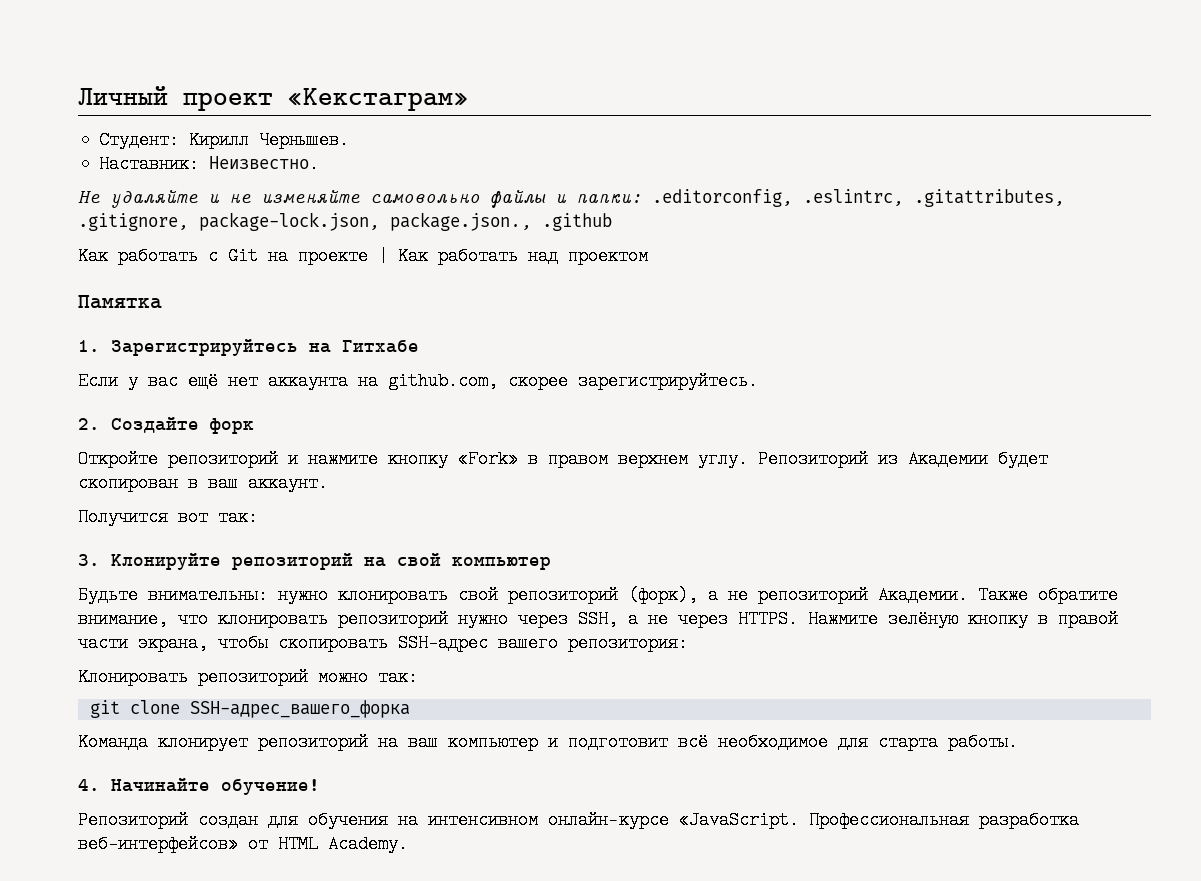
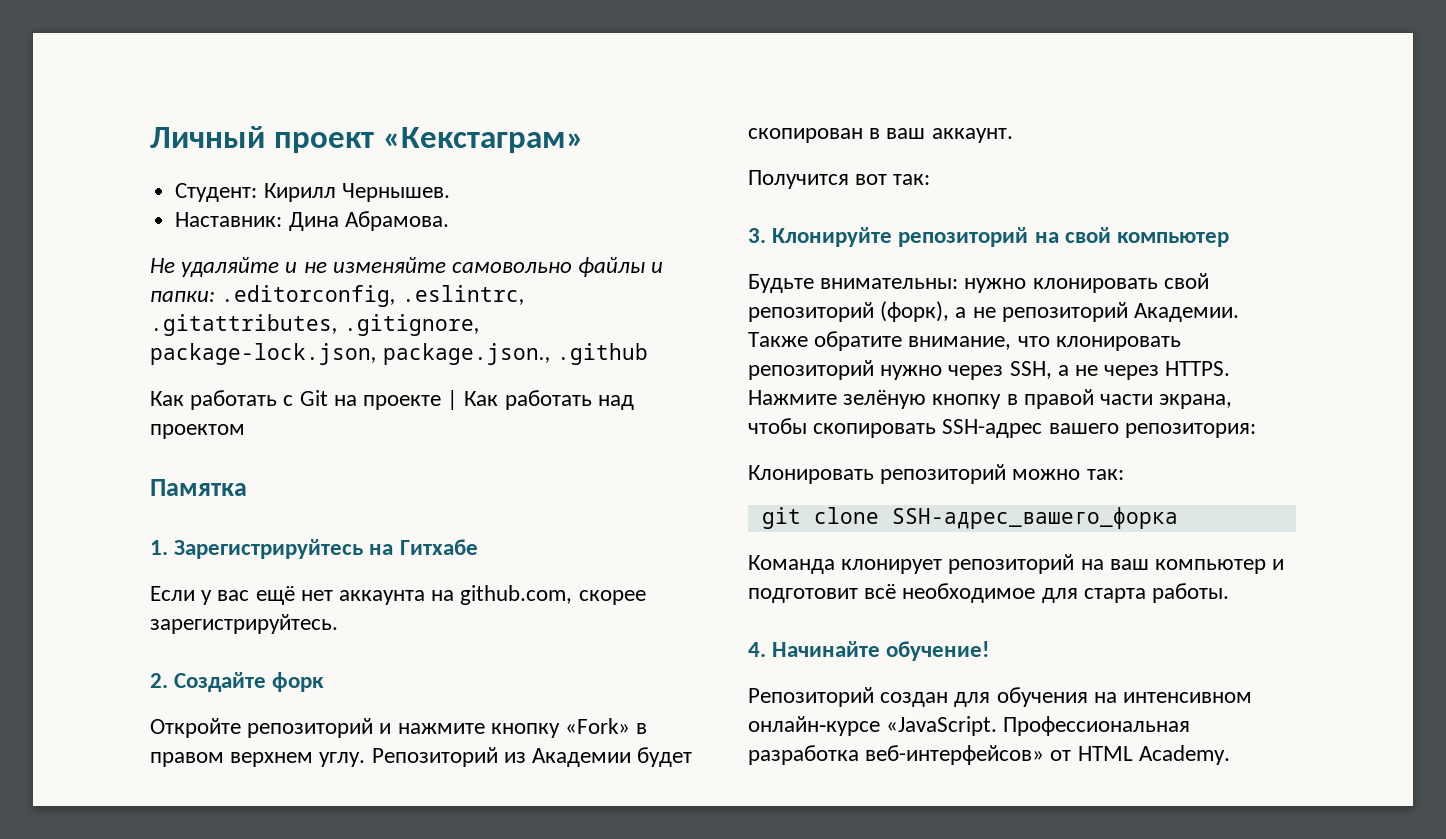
[209,155,320,173] Неизвестно. -> [288,211,449,231] Дина Абрамова.

